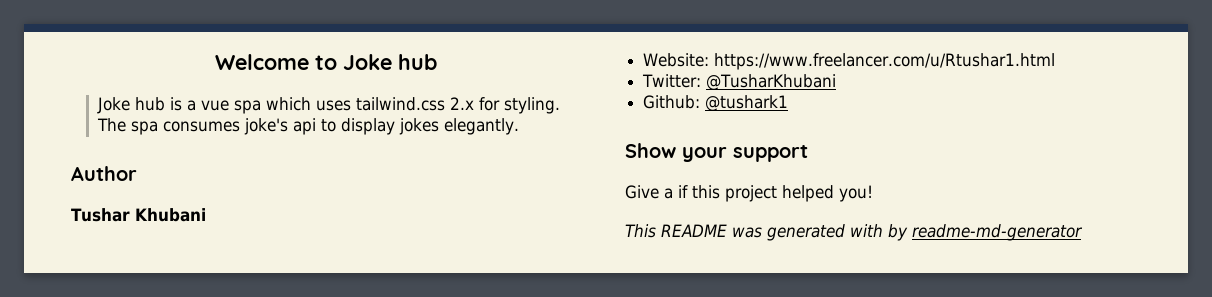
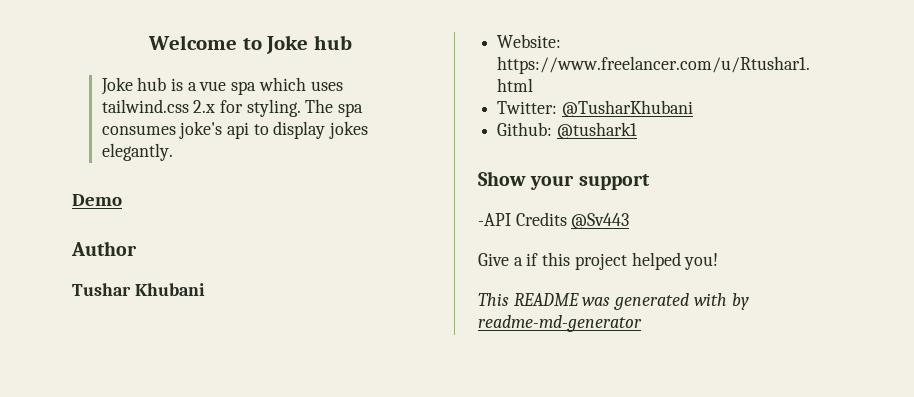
(519, 126) none -> [72,194,122,206] // Demo
(808, 153) none -> [478,212,630,229] // -API Credits @Sv443

